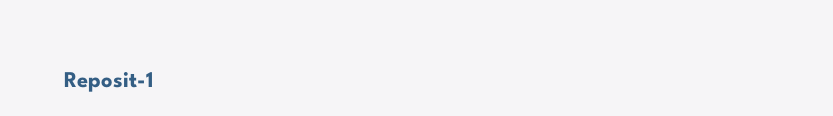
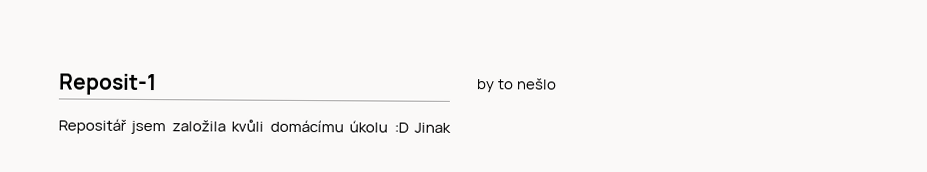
(153, 82) none -> [58,118,452,135] [476,78,558,93] // Repositář jsem založila kvůli domácímu úkolu :D Jinak by to nešlo

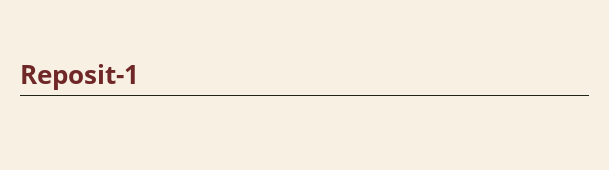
[58,118,452,135] [476,78,558,93] // Repositář jsem založila kvůli domácímu úkolu :D Jinak by to nešlo -> (139, 77) none

